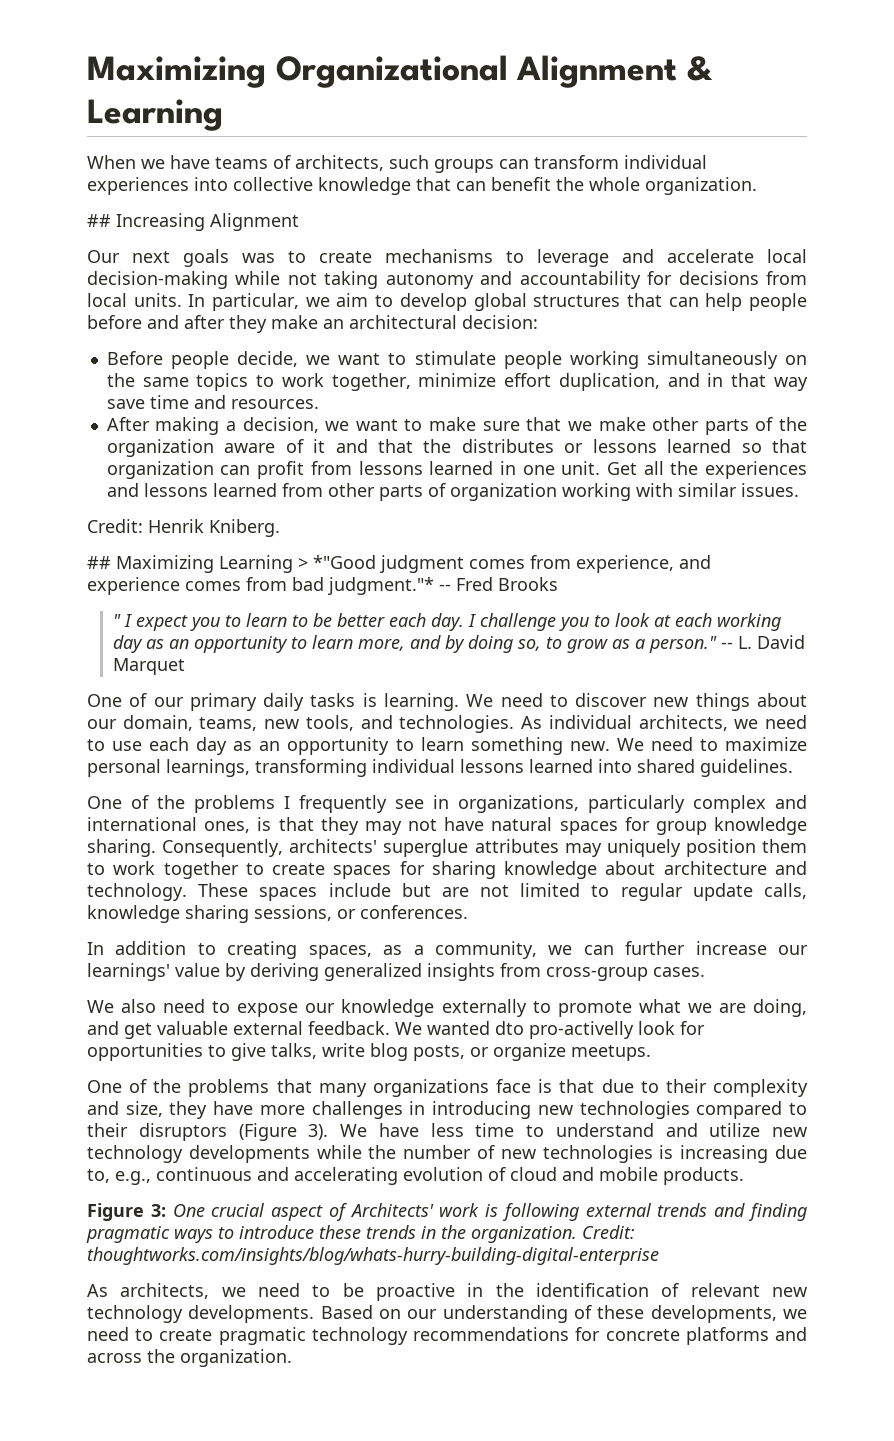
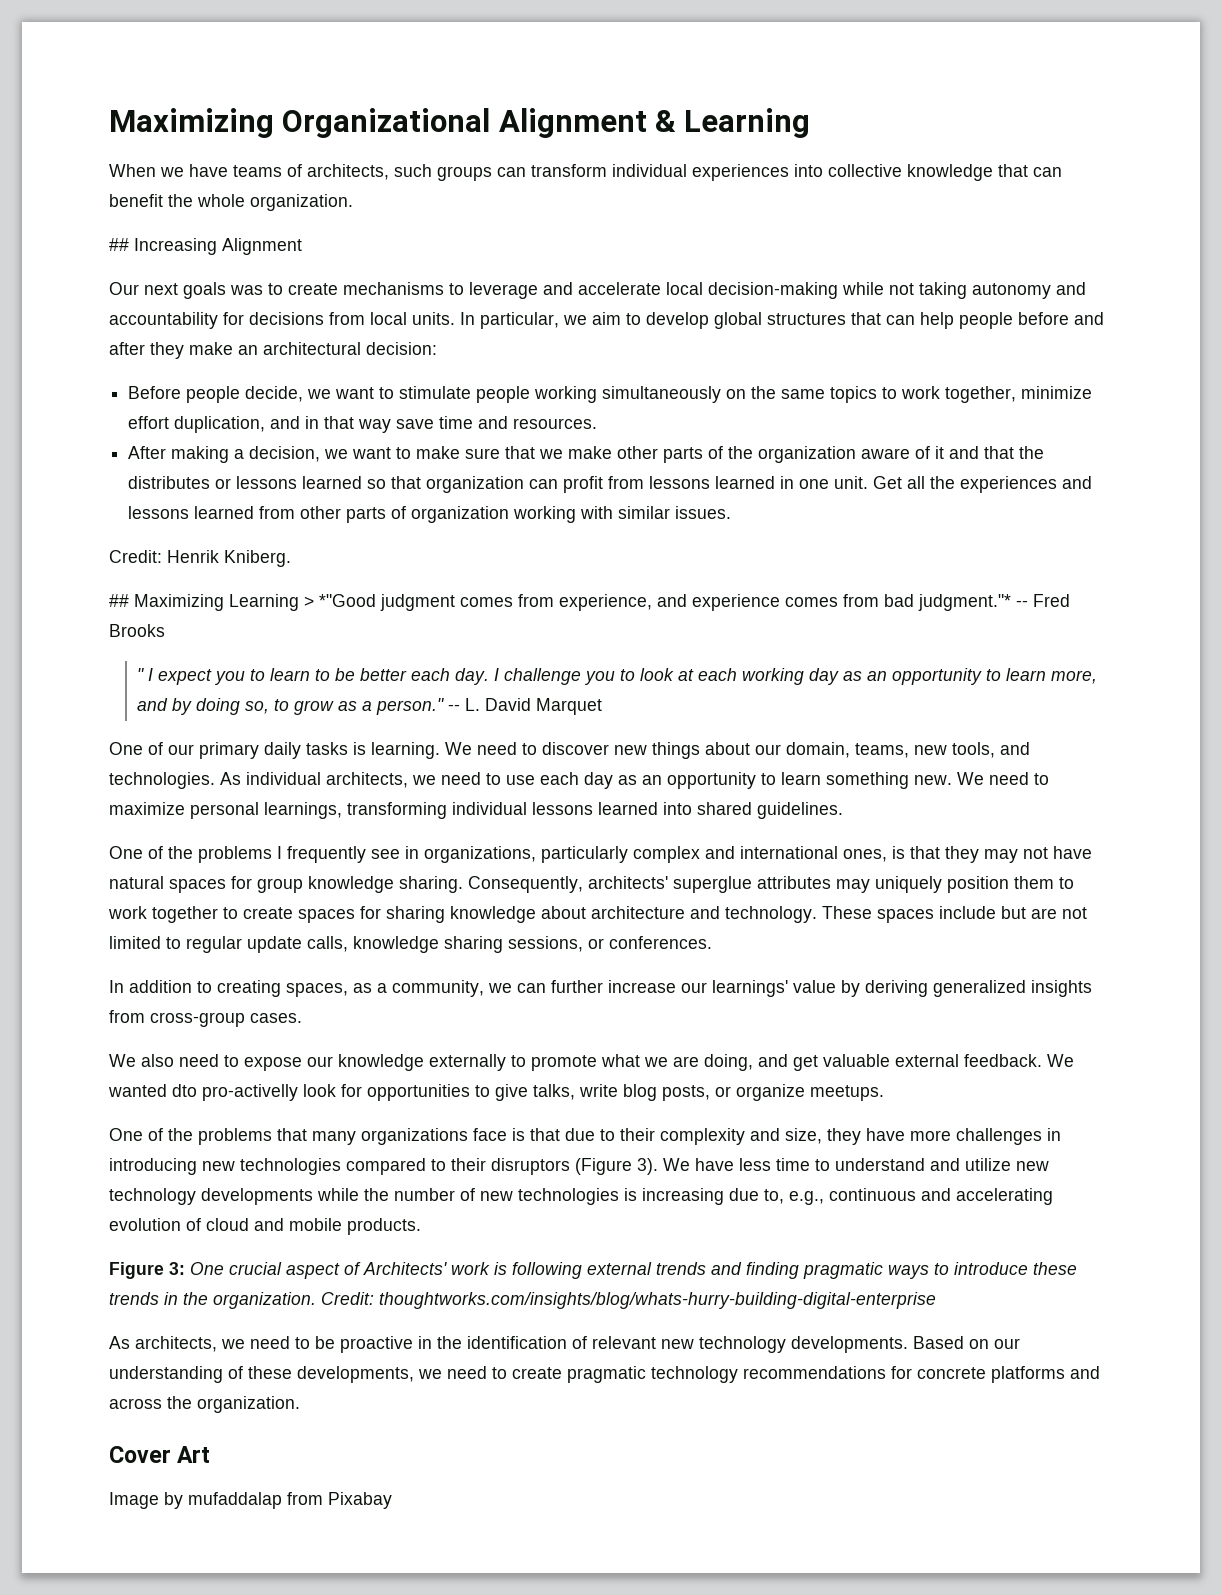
(292, 1358) none -> [109,1446,211,1463] [109,1492,392,1509] // Cover Art // Image by mufaddalap from Pixabay

